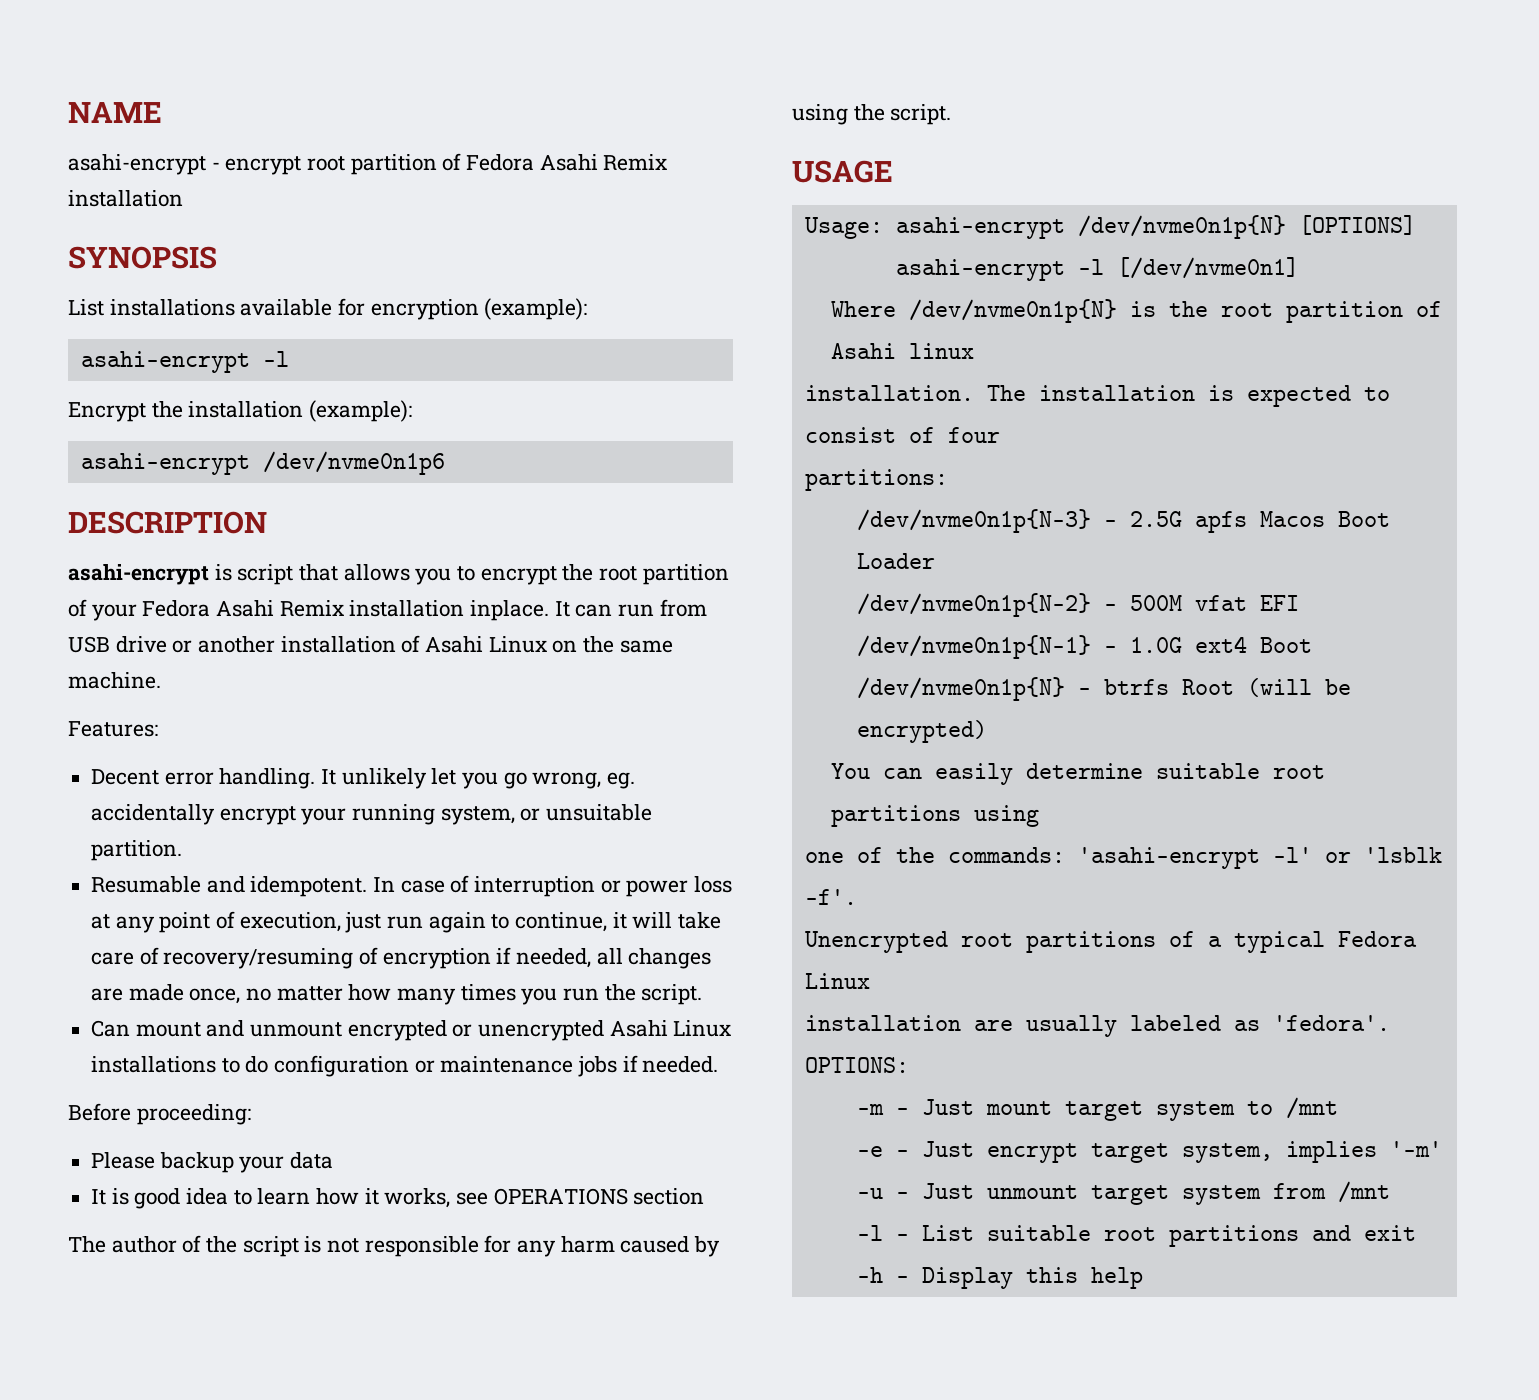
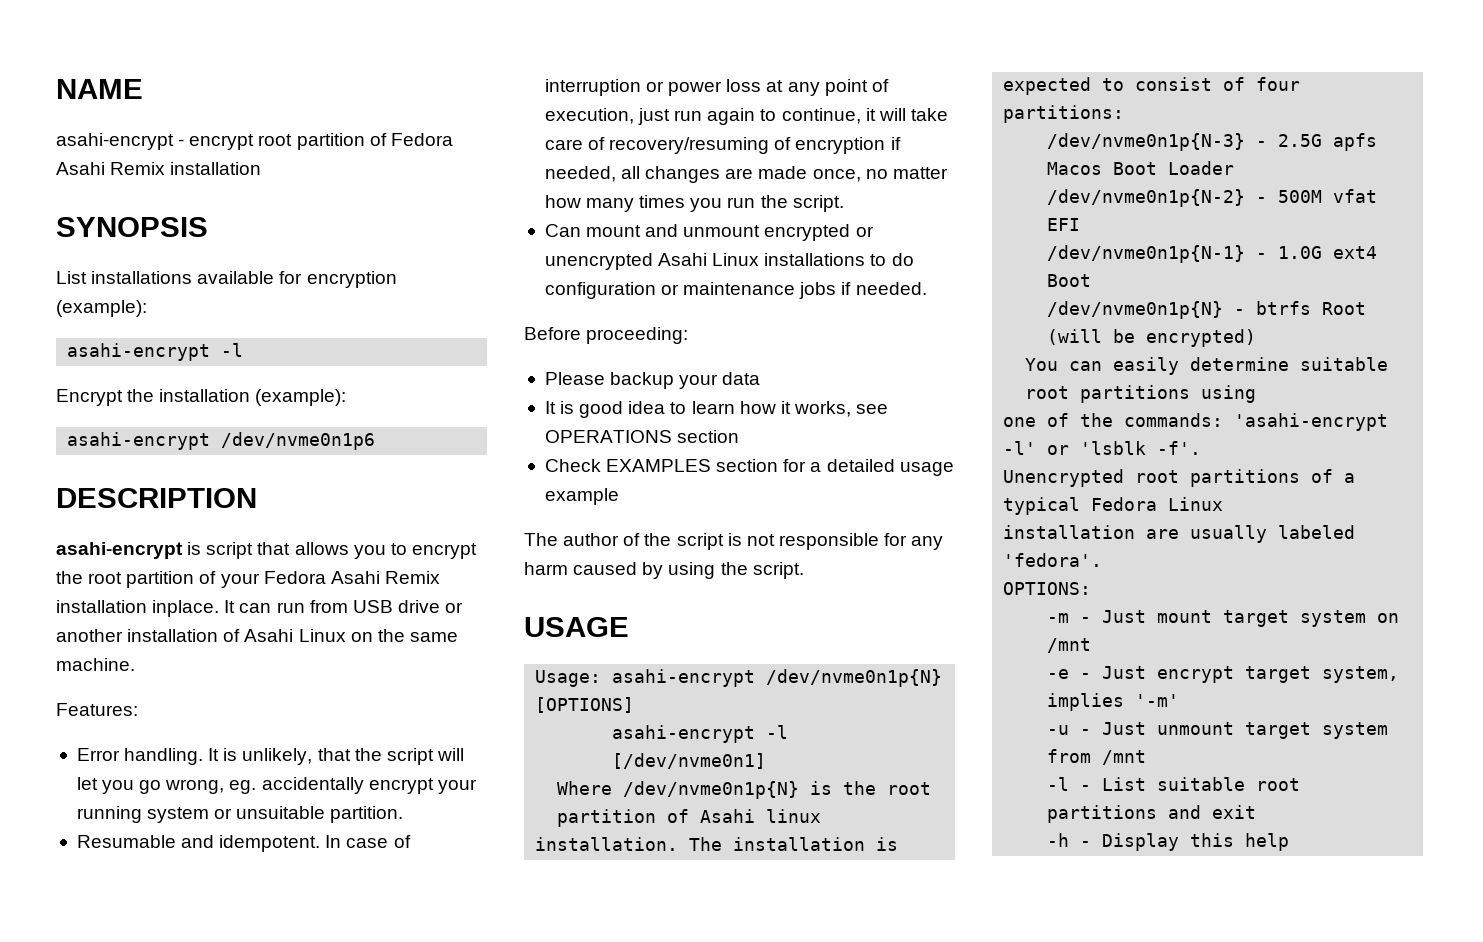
[91,768,427,789] Decent error handling. It unlikely -> [76,748,464,765] Error handling. It is unlikely, that the script will
[440,806,515,825] system, -> [147,807,210,823] system
(705, 1196) none -> [544,459,954,476] [544,488,619,505] // Check EXAMPLES section for a detailed usage example
[1233,1020,1260,1031] as -> (1356, 532) none
[1246,1101,1273,1115] to -> [1377,613,1400,623] on

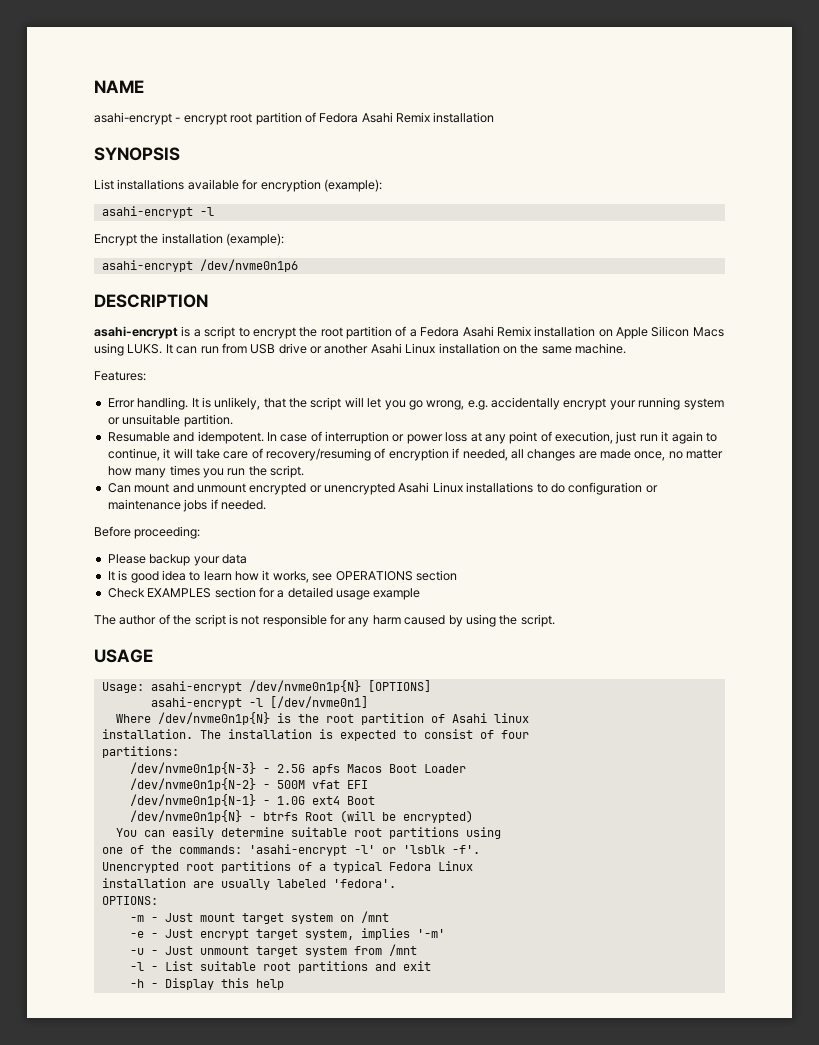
[206,542,386,559] script that allows you -> [193,326,236,339] a script
[220,571,440,588] [56,600,220,617] your Fedora Asahi Remix installation inplace. -> [409,326,724,339] [94,343,163,356] a Fedora Asahi Remix installation on Apple Silicon Macs using LUKS.
[127,629,346,642] installation of Asahi Linux -> [370,343,500,354] Asahi Linux installation
[229,780,257,794] eg. -> [467,400,488,410] e.g.
(703, 115) none -> [661,431,669,442] it

